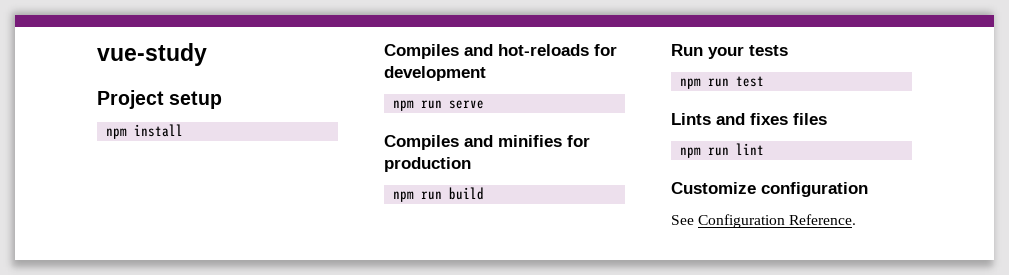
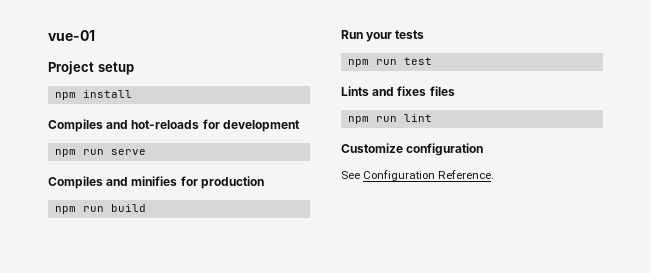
[97,43,207,66] vue-study -> [48,30,95,41] vue-01

